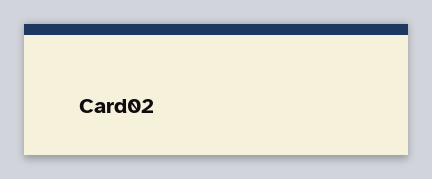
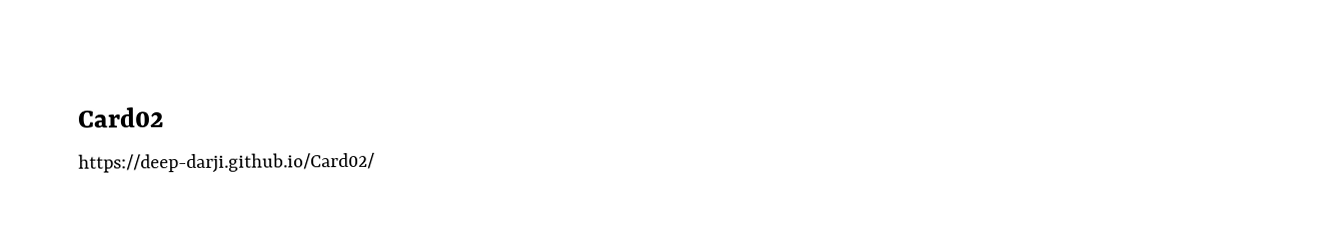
(154, 106) none -> [78,152,375,174] // https://deep-darji.github.io/Card02/

